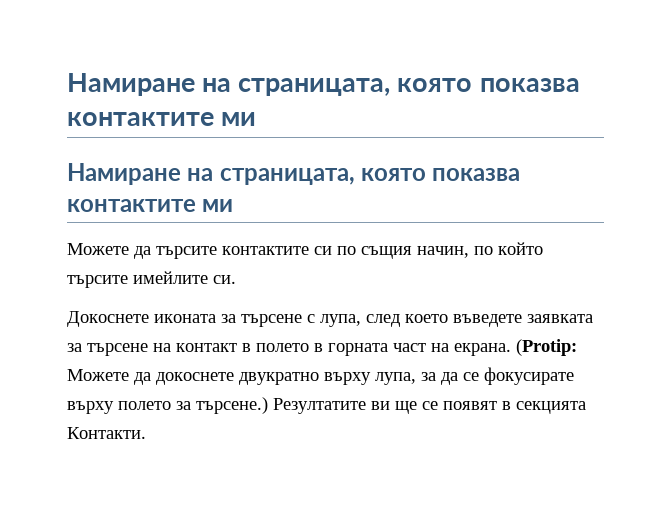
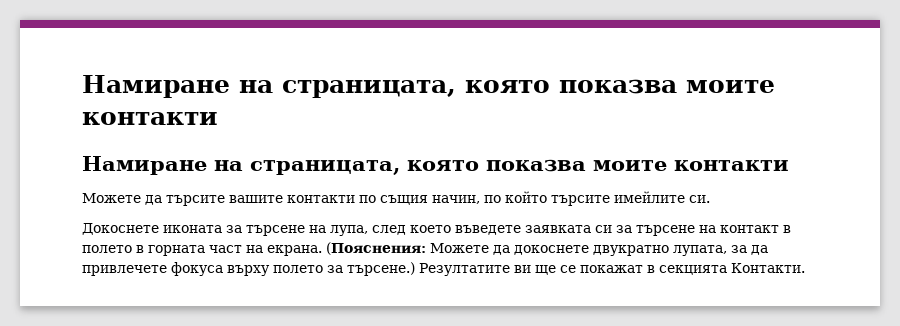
[67,73,580,96] [67,112,257,126] [67,163,521,185] [67,199,234,212] Намиране на страницата, която показва контактите ми // Намиране на страницата, която показва контактите ми -> [82,75,775,98] [82,112,218,125] [82,156,789,175] Намиране на страницата, която показва моите контакти // Намиране на страницата, която показва моите контакти
[222,246,332,255] контактите си -> [229,195,355,203] вашите контакти
[307,314,315,323] с -> [309,225,326,233] на
(593, 318) none -> [595,225,612,233] си
[516,339,577,356] (Protip: -> [326,242,426,255] (Пояснения:
[324,367,574,385] върху лупа, за да се фокусирате -> [673,245,768,256] [82,262,223,276] лупата, за да привлечете фокуса
[443,401,497,410] появят -> [580,265,643,273] покажат

